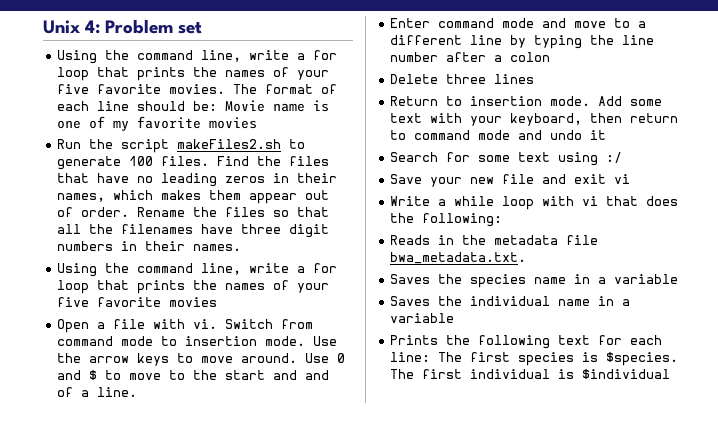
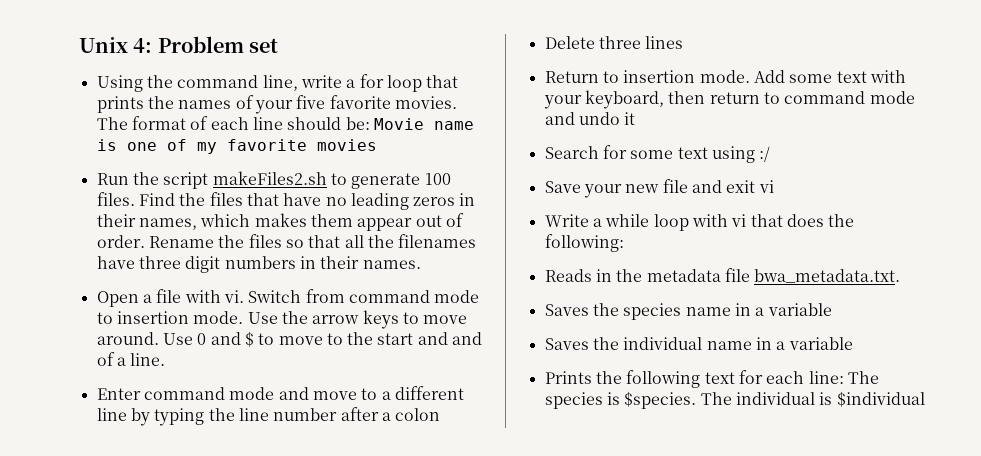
[57,263,338,277] [57,280,330,294] [57,297,218,307] // Using the command line, write a for loop that prints the names of your five favorite movies -> (421, 264) none
[470,352,511,362] first -> (879, 377) none
[422,369,463,379] first -> (732, 398) none

